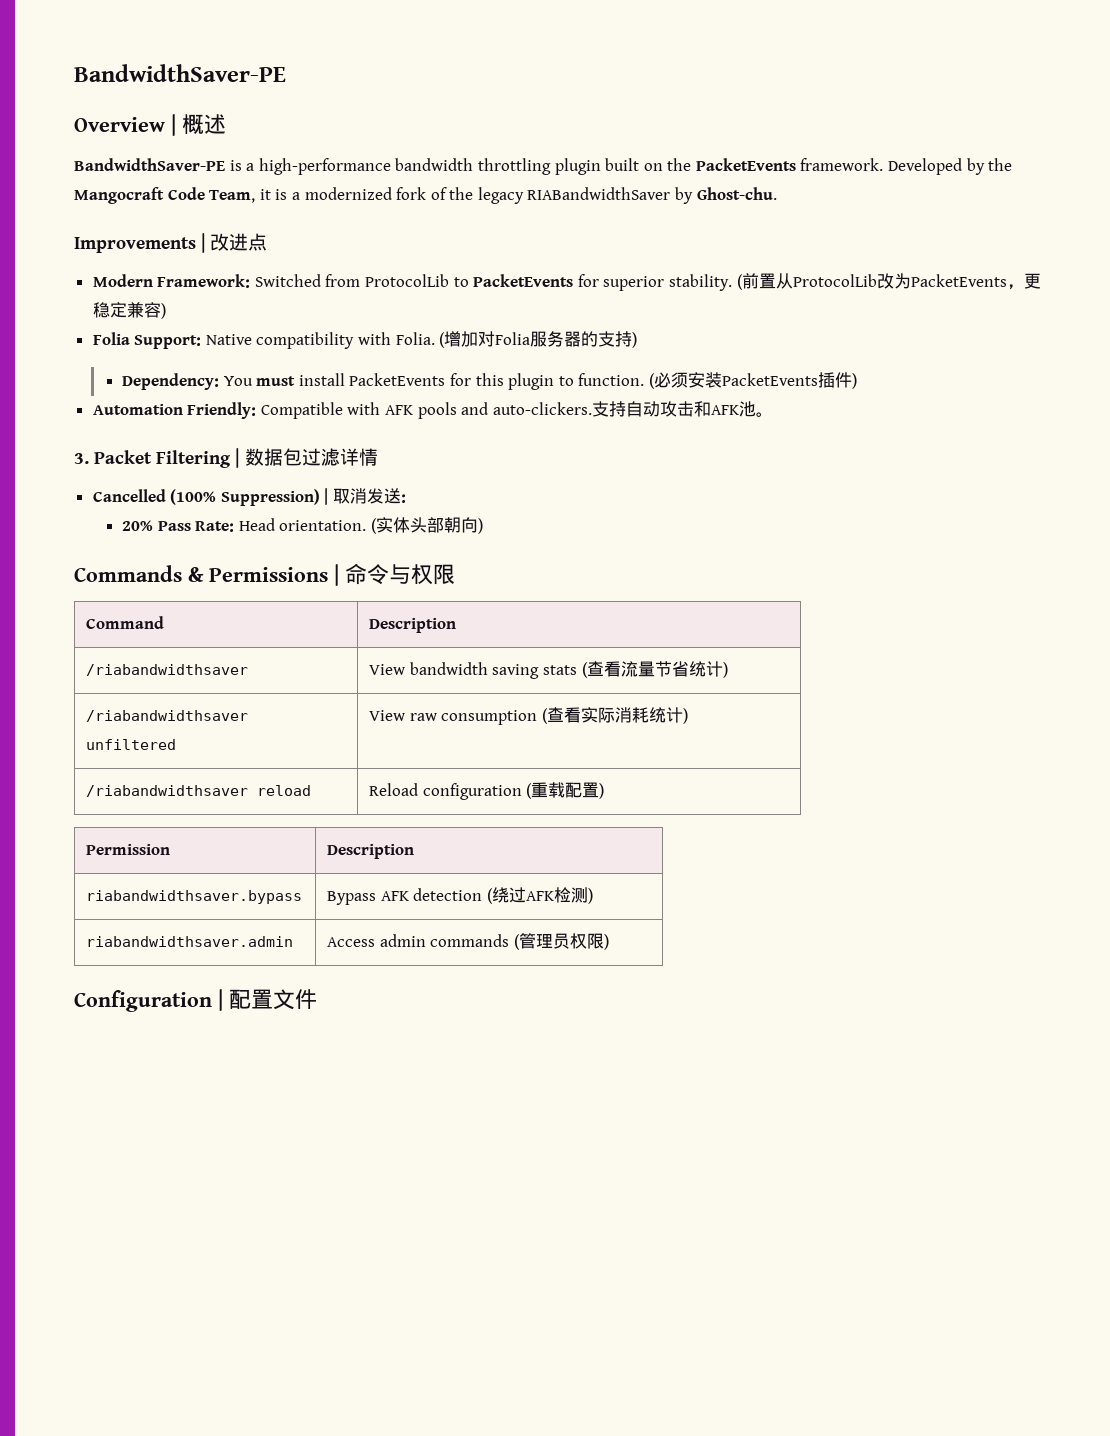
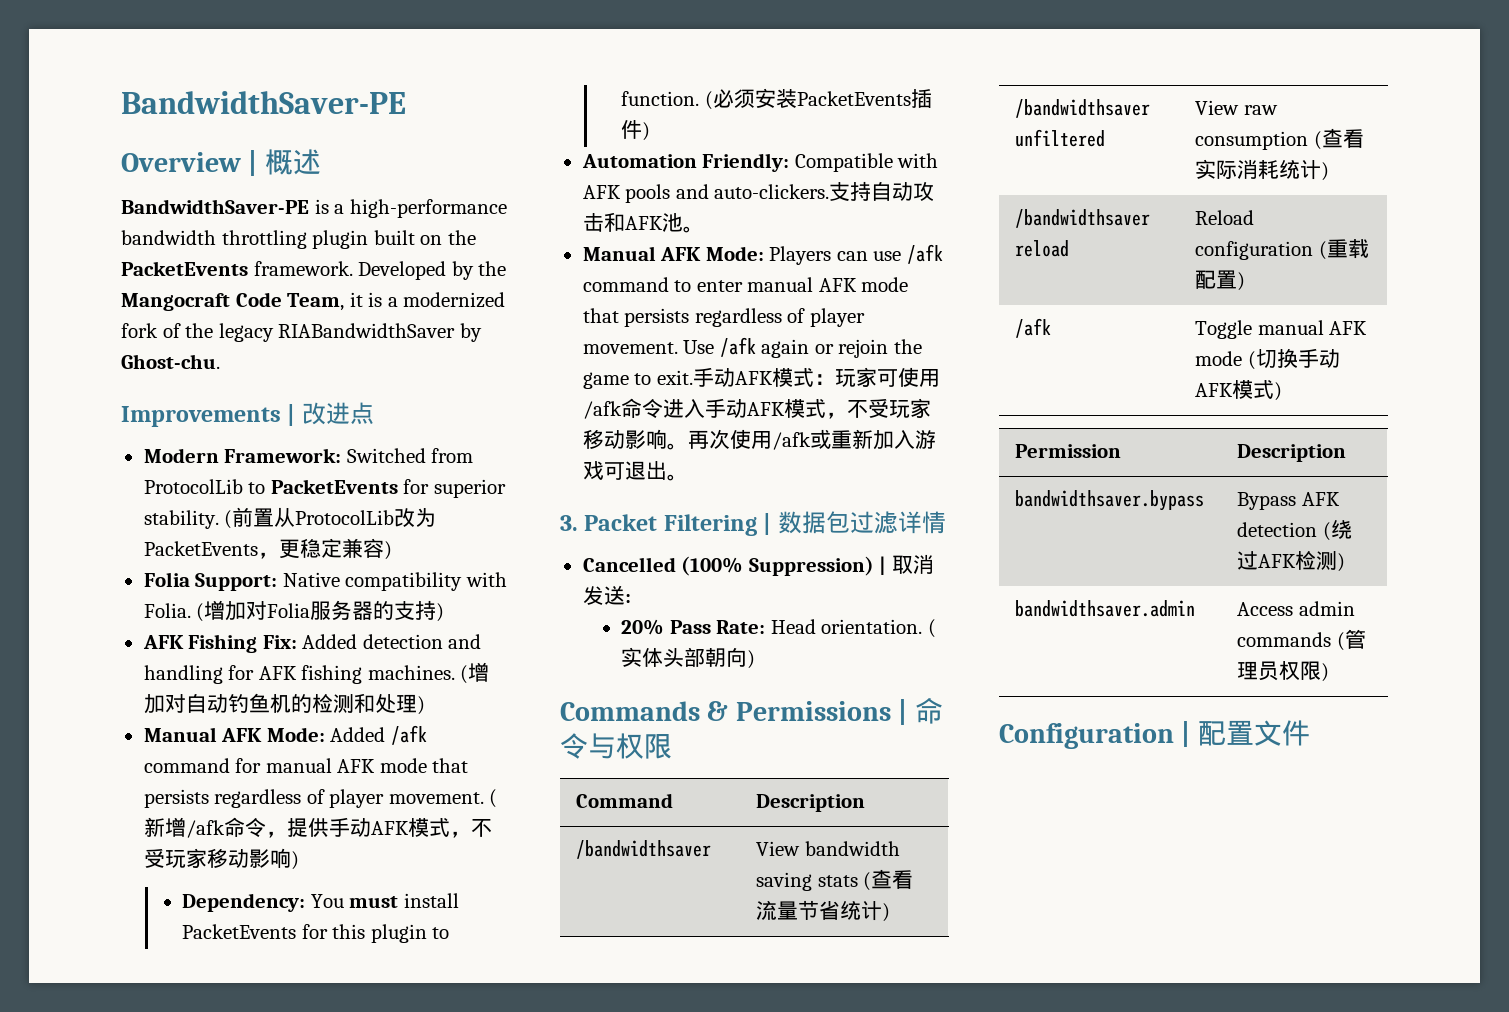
(638, 340) none -> [142,634,482,653] [143,662,490,684] [143,693,425,715] [143,725,427,745] [143,758,469,773] [143,789,498,808] [143,817,492,838] [143,848,299,870] // AFK Fishing Fix: Added detection and handling for AFK fishing machines. (增加对自动钓鱼机的检测和处理) // Manual AFK Mode: Added /afk command for manual AFK mode that persists regardless of player movement. (新增/afk命令，提供手动AFK模式，不受玩家移动影响)
(773, 414) none -> [582,244,943,265] [582,277,909,292] [582,308,865,327] [582,337,922,358] [582,367,940,389] [582,398,931,419] [582,429,936,450] [582,461,688,481] // Manual AFK Mode: Players can use /afk command to enter manual AFK mode that persists regardless of player movement. Use /afk again or rejoin the game to exit.手动AFK模式：玩家可使用/afk命令进入手动AFK模式，不受玩家移动影响。再次使用/afk或重新加入游戏可退出。
[86,664,249,676] /riabandwidthsaver -> [576,840,712,859] /bandwidthsaver
[86,710,249,722] /riabandwidthsaver -> [1015,99,1151,118] /bandwidthsaver
[86,785,249,797] /riabandwidthsaver -> [1015,209,1151,228] /bandwidthsaver
(605, 791) none -> [1015,318,1052,338] [1195,320,1368,339] [1195,348,1340,370] [1195,380,1283,401] // /afk | Toggle manual AFK mode (切换手动AFK模式)
[86,890,303,904] riabandwidthsaver.bypass -> [1015,490,1205,511] bandwidthsaver.bypass
[86,936,294,947] riabandwidthsaver.admin -> [1015,600,1196,617] bandwidthsaver.admin

